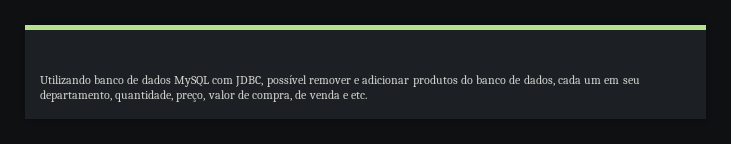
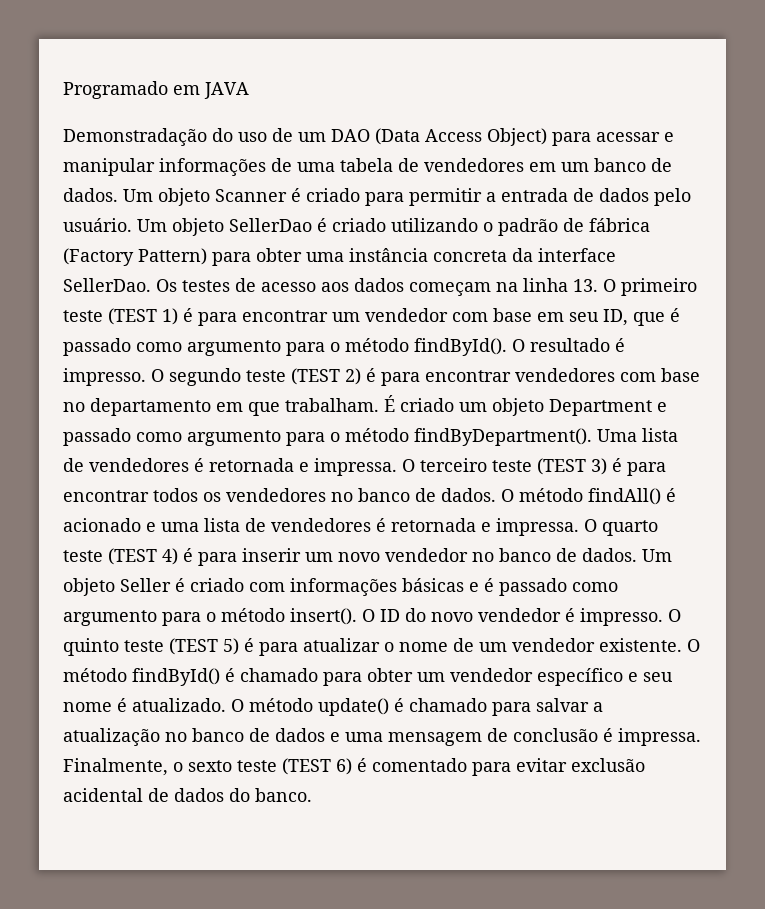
[40,75,640,87] [40,90,368,102] Utilizando banco de dados MySQL com JDBC, possível remover e adicionar produtos do banco de dados, cada um em seu departamento, quantidade, preço, valor de compra, de venda e etc. -> [63,81,249,99] [63,128,674,146] [63,158,672,176] [63,188,691,206] [63,218,650,236] [63,248,616,266] [63,278,697,296] [63,308,680,326] [63,338,625,356] [63,368,700,386] [63,395,667,416] [63,428,678,446] [63,458,666,476] [63,488,676,505] [63,518,658,536] [63,548,672,566] [63,578,618,596] [63,608,681,626] [63,638,700,656] [63,668,673,686] [63,698,603,716] [63,728,701,746] [63,758,645,776] [63,788,312,802] Programado em JAVA // Demonstradação do uso de um DAO (Data Access Object) para acessar e manipular informações de uma tabela de vendedores em um banco de dados. Um objeto Scanner é criado para permitir a entrada de dados pelo usuário. Um objeto SellerDao é criado utilizando o padrão de fábrica (Factory Pattern) para obter uma instância concreta da interface SellerDao. Os testes de acesso aos dados começam na linha 13. O primeiro teste (TEST 1) é para encontrar um vendedor com base em seu ID, que é passado como argumento para o método findById(). O resultado é impresso. O segundo teste (TEST 2) é para encontrar vendedores com base no departamento em que trabalham. É criado um objeto Department e passado como argumento para o método findByDepartment(). Uma lista de vendedores é retornada e impressa. O terceiro teste (TEST 3) é para encontrar todos os vendedores no banco de dados. O método findAll() é acionado e uma lista de vendedores é retornada e impressa. O quarto teste (TEST 4) é para inserir um novo vendedor no banco de dados. Um objeto Seller é criado com informações básicas e é passado como argumento para o método insert(). O ID do novo vendedor é impresso. O quinto teste (TEST 5) é para atualizar o nome de um vendedor existente. O método findById() é chamado para obter um vendedor específico e seu nome é atualizado. O método update() é chamado para salvar a atualização no banco de dados e uma mensagem de conclusão é impressa. Finalmente, o sexto teste (TEST 6) é comentado para evitar exclusão acidental de dados do banco.

